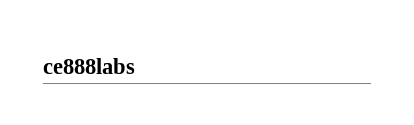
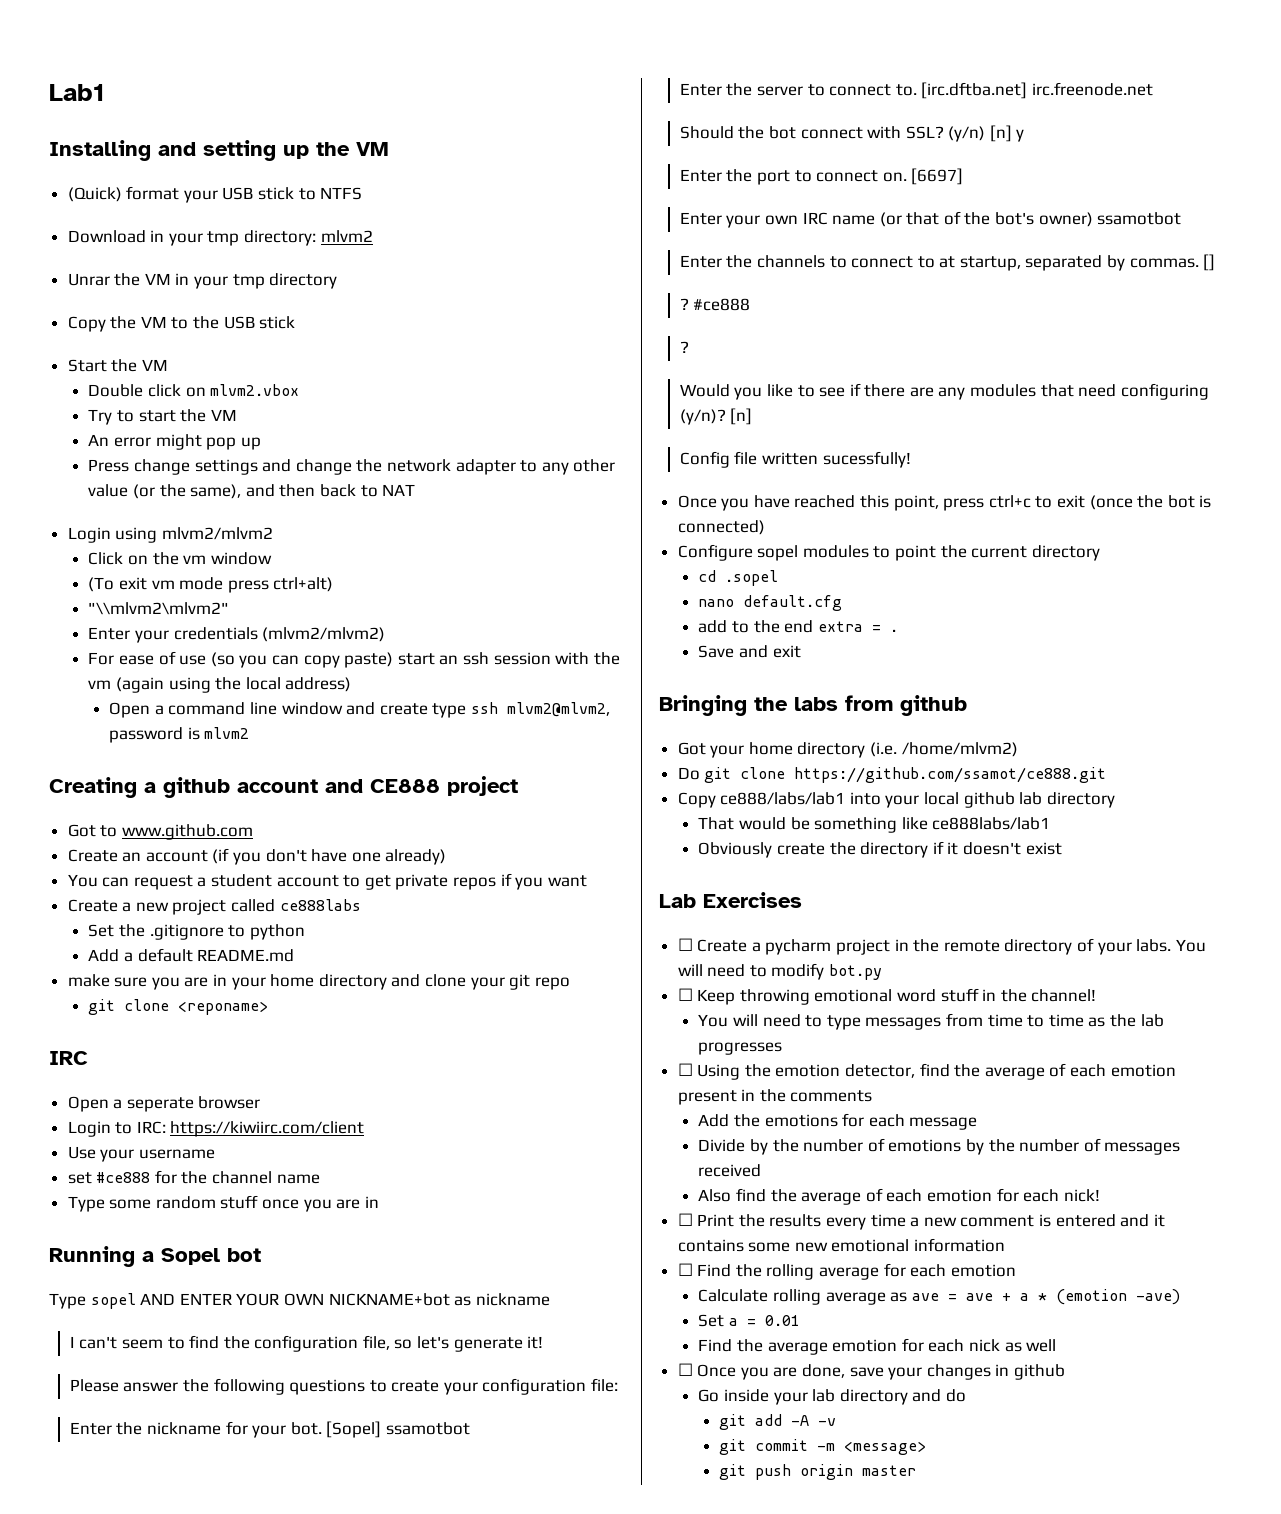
[43,58,135,74] ce888labs -> [49,84,105,101] [49,140,389,161] [67,186,363,203] [67,230,373,246] [67,273,338,289] [67,316,296,332] [67,359,168,372] [88,384,300,397] [88,409,237,425] [88,434,261,450] [88,459,616,475] [88,484,416,499] [67,527,273,543] [88,552,272,565] [88,577,334,593] [88,602,230,615] [88,627,386,643] [88,651,620,668] [88,677,352,693] [109,702,610,718] [109,727,250,743] [49,776,518,798] [67,824,253,840] [67,848,447,865] [67,873,587,890] [67,899,361,915] [88,924,305,940] [88,948,295,962] [67,974,570,990] [88,999,269,1015] [49,1051,88,1065] [67,1096,261,1112] [67,1121,365,1137] [67,1146,215,1162] [67,1170,320,1184] [67,1195,379,1212] [49,1246,261,1267] [49,1293,550,1309] [69,1335,544,1352] [69,1378,619,1395] [69,1421,470,1438] [679,82,1153,99] [679,125,1025,142] [679,168,964,185] [679,211,1182,228] [679,254,1216,271] [679,298,751,311] [679,341,689,353] [679,383,1209,400] [679,408,753,425] [679,451,911,468] [677,495,1212,511] [677,520,765,535] [677,544,1100,561] [698,570,779,586] [698,595,843,611] [698,620,898,633] [698,645,801,658] [659,695,967,716] [677,742,1018,758] [677,767,1107,783] [677,792,1115,808] [698,817,1051,833] [698,841,1062,858] [659,892,802,908] [677,938,1206,955] [677,963,883,980] [677,988,1097,1005] [698,1013,1164,1030] [698,1042,783,1055] [677,1063,1176,1080] [677,1089,873,1105] [698,1113,978,1130] [698,1138,1181,1155] [698,1164,762,1177] [698,1188,1100,1205] [677,1213,1165,1230] [677,1238,1006,1252] [677,1263,1016,1280] [698,1289,1180,1305] [698,1314,801,1327] [698,1338,1057,1355] [677,1363,1066,1380] [698,1389,966,1405] [719,1414,837,1430] [719,1439,927,1455] [719,1464,917,1480] Lab1 // Installing and setting up the VM // (Quick) format your USB stick to NTFS // Download in your tmp directory: mlvm2 // Unrar the VM in your tmp directory // Copy the VM to the USB stick // Start the VM // Double click on mlvm2.vbox // Try to start the VM // An error might pop up // Press change settings and change the network adapter to any other value (or the same), and then back to NAT // Login using mlvm2/mlvm2 // Click on the vm window // (To exit vm mode press ctrl+alt) // "\\mlvm2\mlvm2" // Enter your credentials (mlvm2/mlvm2) // For ease of use (so you can copy paste) start an ssh session with the vm (again using the local address) // Open a command line window and create type ssh mlvm2@mlvm2, password is mlvm2 // Creating a github account and CE888 project // Got to www.github.com // Create an account (if you don't have one already) // You can request a student account to get private repos if you want // Create a new project called ce888labs // Set the .gitignore to python // Add a default README.md // make sure you are in your home directory and clone your git repo // git clone <reponame> // IRC // Open a seperate browser // Login to IRC: https://kiwiirc.com/client // Use your username // set #ce888 for the channel name // Type some random stuff once you are in // Running a Sopel bot // Type sopel AND ENTER YOUR OWN NICKNAME+bot as nickname // I can't seem to find the configuration file, so let's generate it! // Please answer the following questions to create your configuration file: // Enter the nickname for your bot. [Sopel] ssamotbot // Enter the server to connect to. [irc.dftba.net] irc.freenode.net // Should the bot connect with SSL? (y/n) [n] y // Enter the port to connect on. [6697] // Enter your own IRC name (or that of the bot's owner) ssamotbot // Enter the channels to connect to at startup, separated by commas. [] // ? #ce888 // ? // Would you like to see if there are any modules that need configuring (y/n)? [n] // Config file written sucessfully! // Once you have reached this point, press ctrl+c to exit (once the bot is connected) // Configure sopel modules to point the current directory // cd .sopel // nano default.cfg // add to the end extra = . // Save and exit // Bringing the labs from github // Got your home directory (i.e. /home/mlvm2) // Do git clone https://github.com/ssamot/ce888.git // Copy ce888/labs/lab1 into your local github lab directory // That would be something like ce888labs/lab1 // Obviously create the directory if it doesn't exist // Lab Exercises // ☐ Create a pycharm project in the remote directory of your labs. You will need to modify bot.py // ☐ Keep throwing emotional word stuff in the channel! // You will need to type messages from time to time as the lab progresses // ☐ Using the emotion detector, find the average of each emotion present in the comments // Add the emotions for each message // Divide by the number of emotions by the number of messages received // Also find the average of each emotion for each nick! // ☐ Print the results every time a new comment is entered and it contains some new emotional information // ☐ Find the rolling average for each emotion // Calculate rolling average as ave = ave + a * (emotion -ave) // Set a = 0.01 // Find the average emotion for each nick as well // ☐ Once you are done, save your changes in github // Go inside your lab directory and do // git add -A -v // git commit -m <message> // git push origin master

